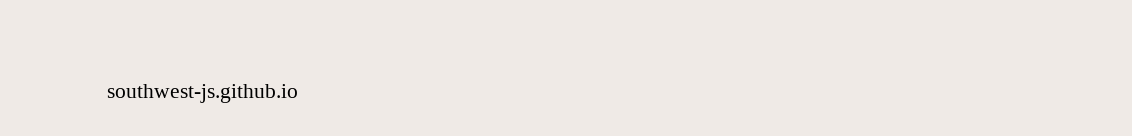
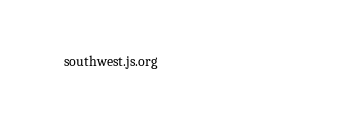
[107,84,298,103] southwest-js.github.io -> [64,55,158,69] southwest.js.org

